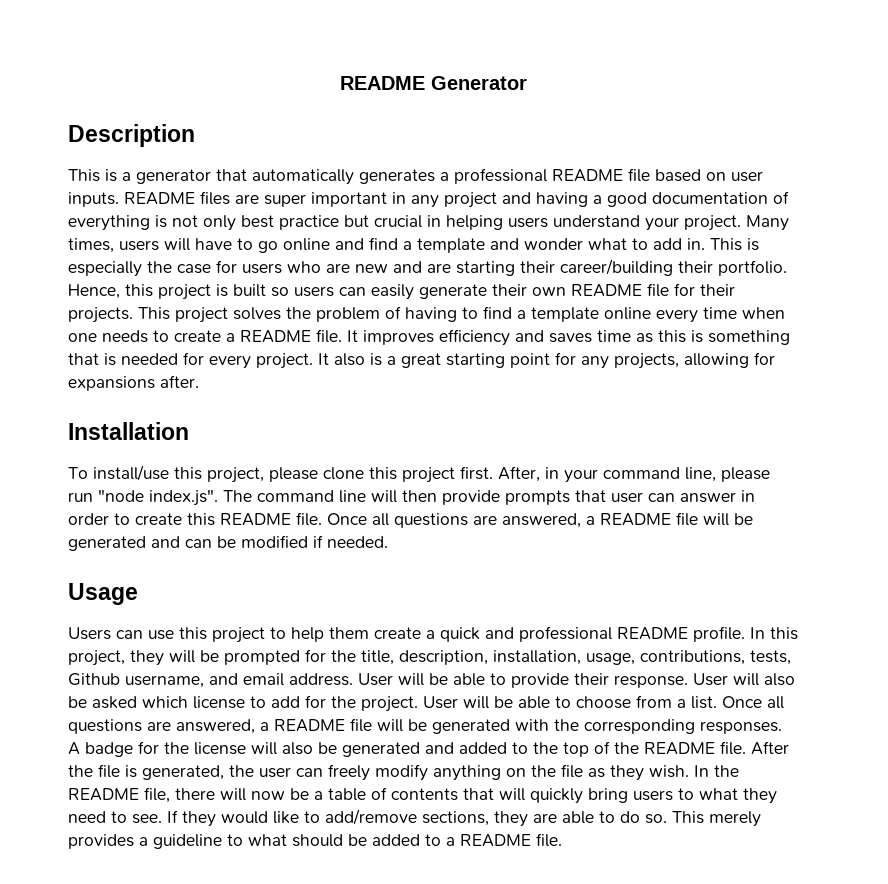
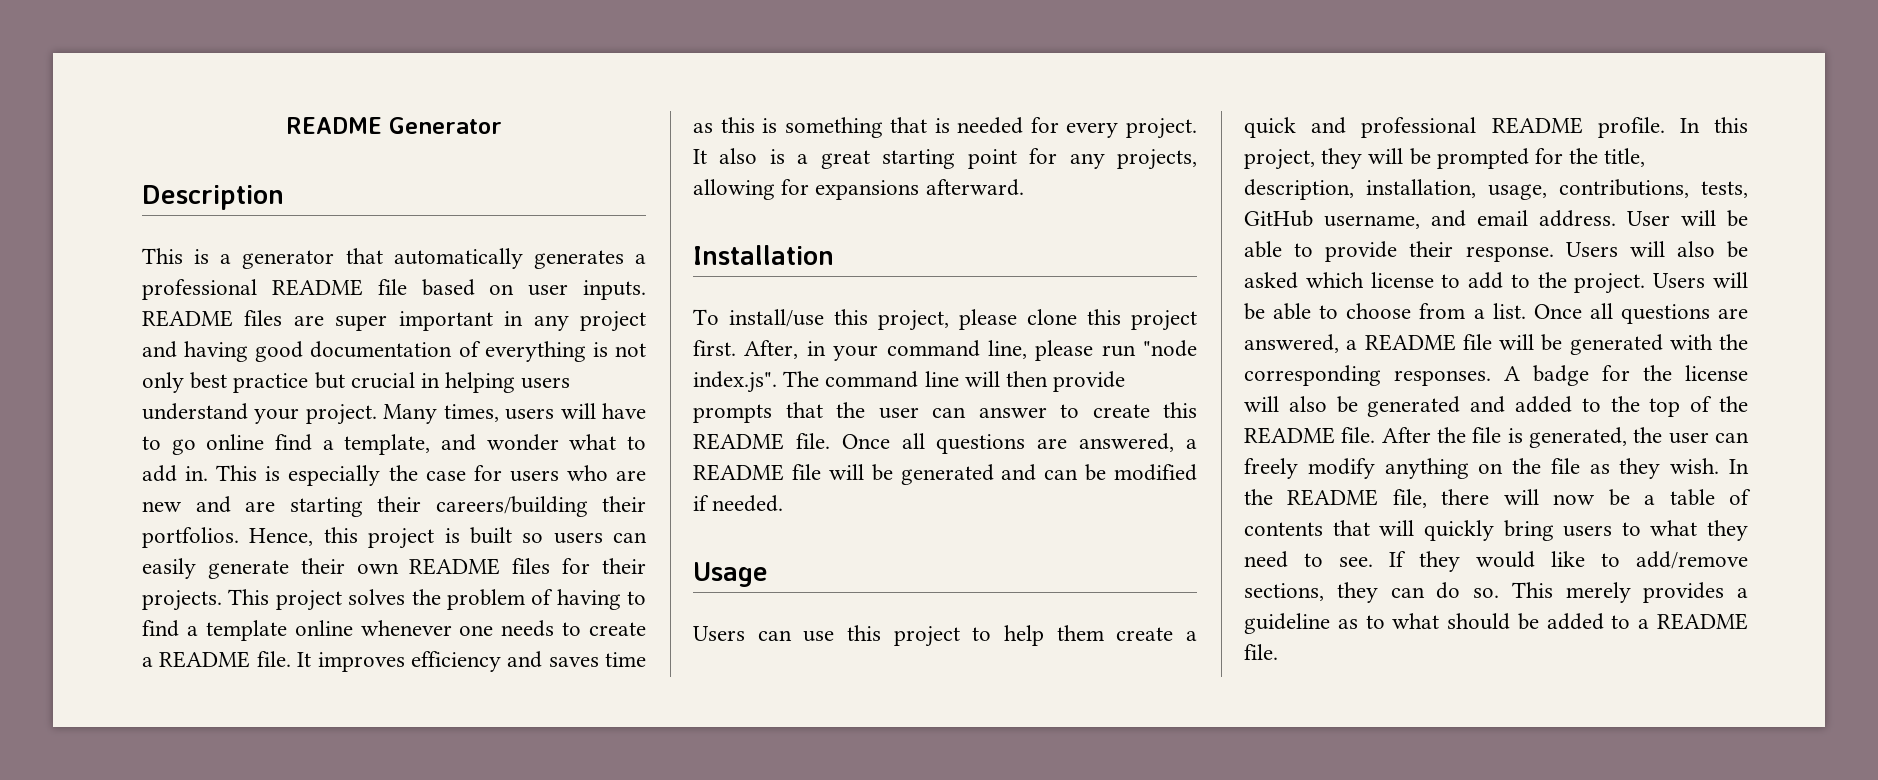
[593,195,602,204] a -> (249, 351) none
[335,237,485,253] and find a template -> [275,434,431,455] find a template,
[560,259,787,276] career/building their portfolio. -> [435,496,646,517] [142,527,239,548] careers/building their portfolios.
[647,283,669,297] file -> [512,558,551,574] files
[656,307,785,323] every time when -> [360,620,452,636] whenever
[160,375,199,388] after. -> [925,179,1024,196] afterward.
(606, 496) none -> [836,402,865,418] the
[741,490,755,502] [68,513,109,525] in order -> (1047, 412) none
[68,673,120,686] Github -> [1244,210,1313,227] GitHub
[693,673,728,686] User -> [1565,242,1618,257] Users
[305,695,326,708] for -> [1510,274,1530,288] to
[423,696,458,709] User -> [1653,273,1706,288] Users
[533,811,615,824] are able to -> [1390,587,1425,598] can
(222, 841) none -> [1337,619,1358,629] as

